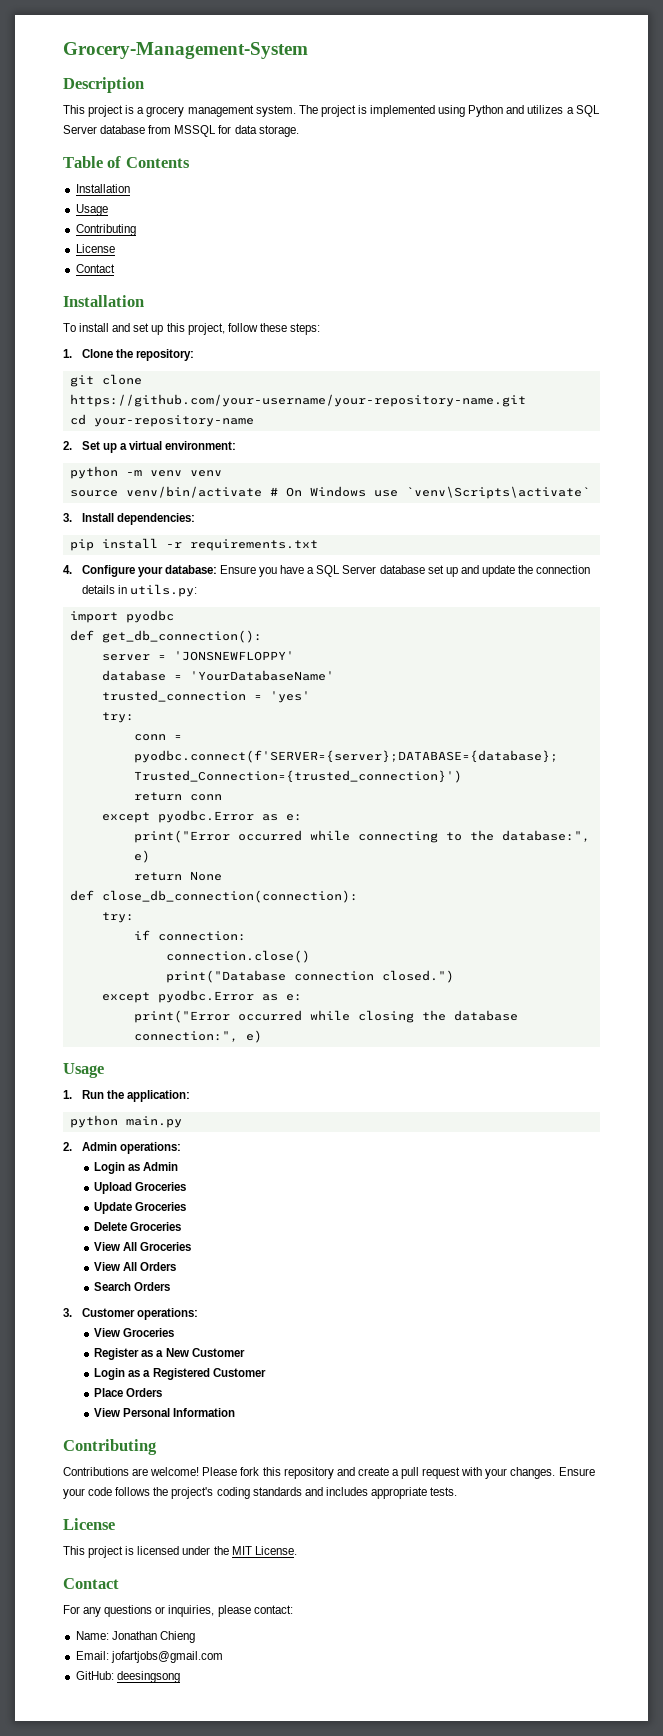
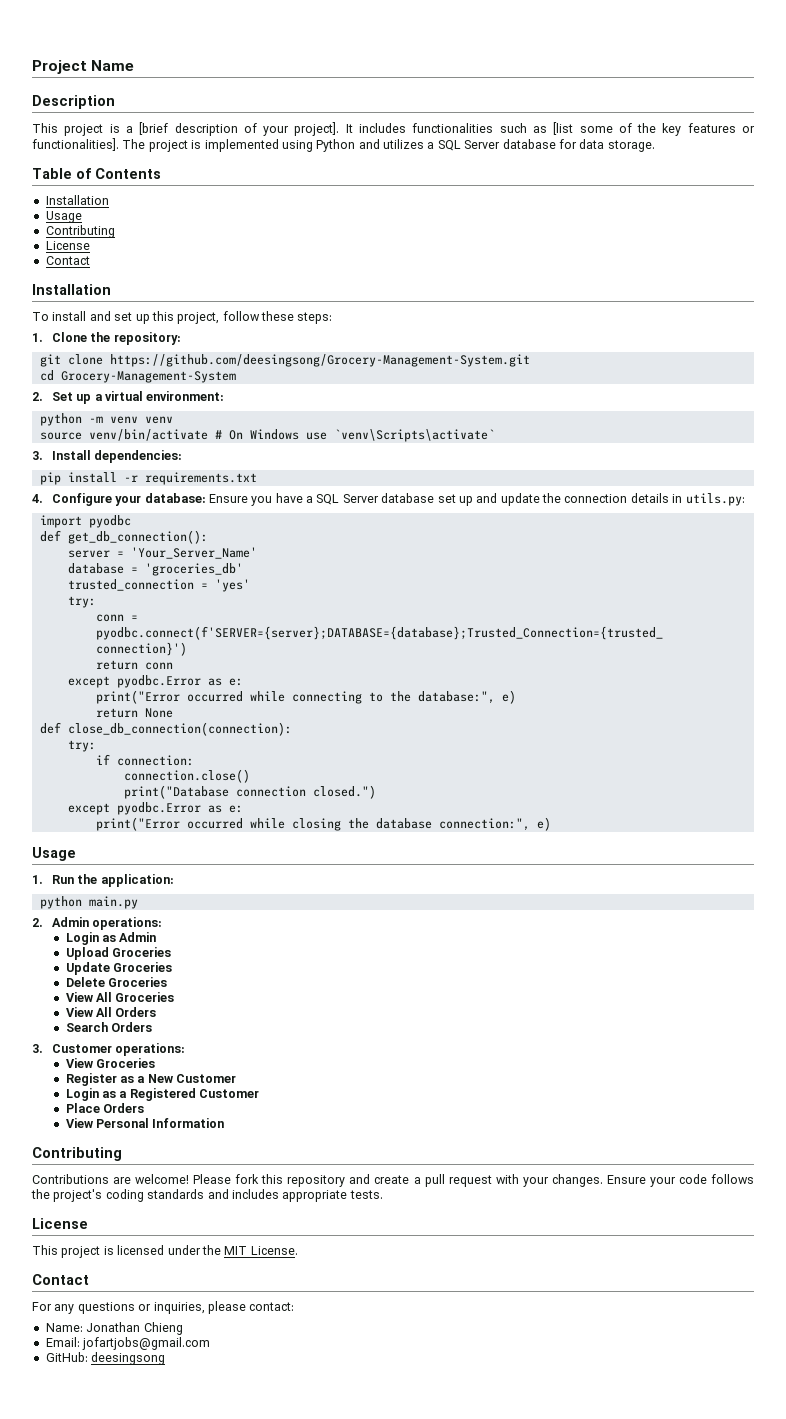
[63,42,308,59] Grocery-Management-System -> [32,60,135,74] Project Name
[146,105,296,117] grocery management system. -> [139,122,755,136] [32,138,119,151] [brief description of your project]. It includes functionalities such as [list some of the key features or functionalities].
[148,125,217,137] from MSSQL -> (556, 144) none
[69,394,526,407] https://github.com/your-username/your-repository-name.git -> [109,354,530,367] https://github.com/deesingsong/Grocery-Management-System.git
[93,415,254,427] your-repository-name -> [60,371,236,383] Grocery-Management-System
[173,651,294,661] 'JONSNEWFLOPPY' -> [130,547,257,559] 'Your_Server_Name'
[189,670,334,681] 'YourDatabaseName' -> [144,563,243,576] 'groceries_db'

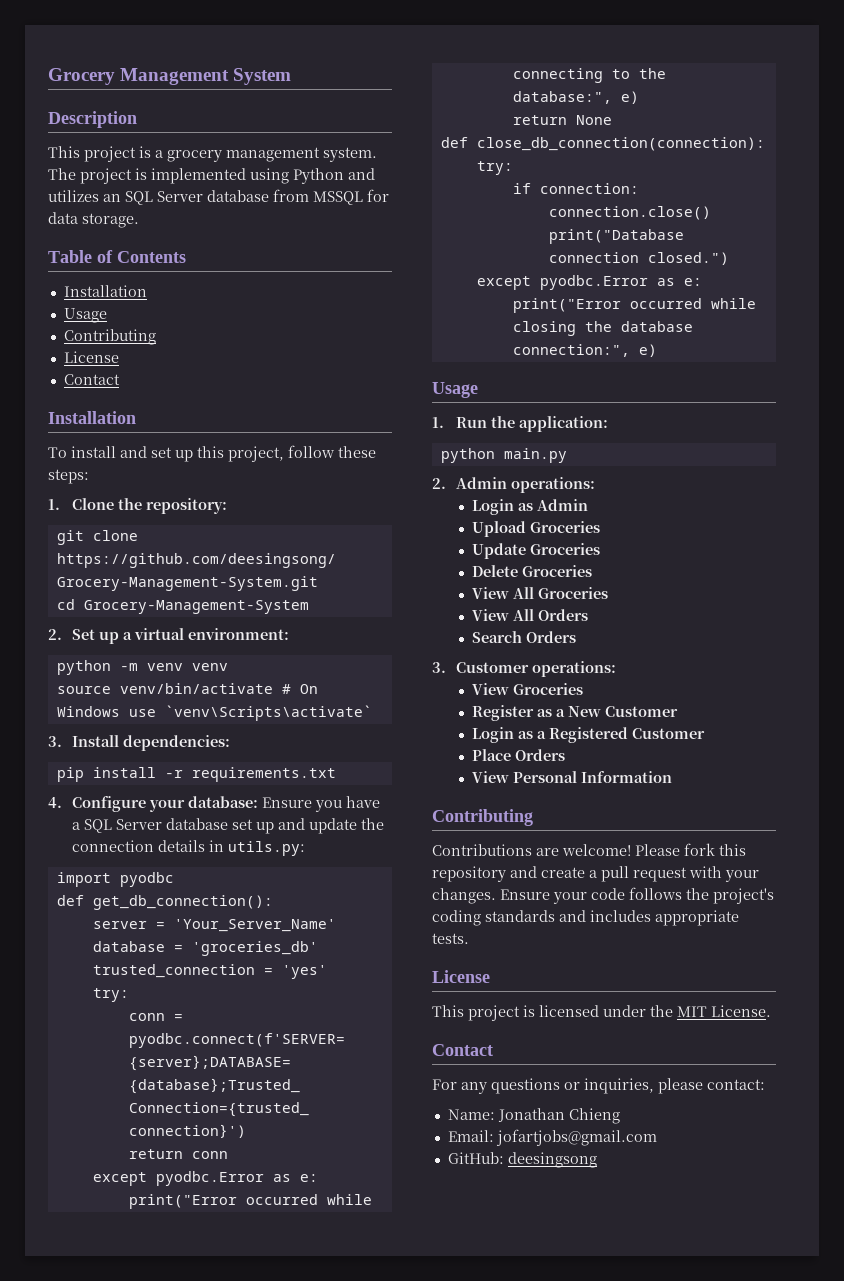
[32,60,135,74] Project Name -> [48,68,292,85] Grocery Management System
[139,122,755,136] [32,138,119,151] [brief description of your project]. It includes functionalities such as [list some of the key features or functionalities]. -> [167,147,377,162] grocery management system.
[427,139,556,151] a SQL Server database -> [103,189,363,205] an SQL Server database from MSSQL

